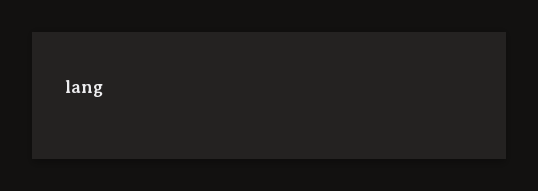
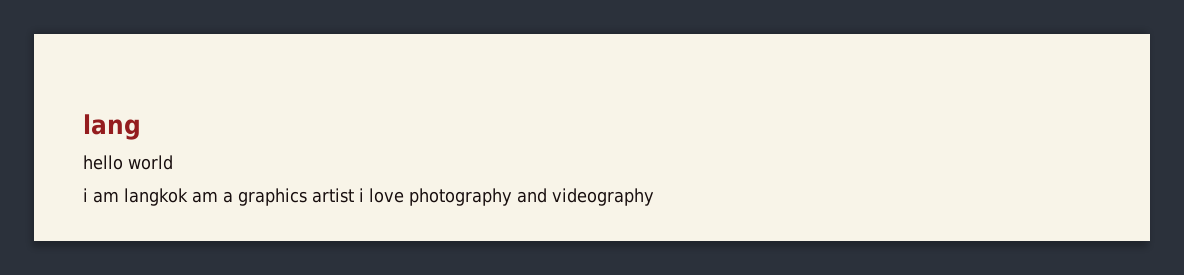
(103, 88) none -> [83,155,173,170] [83,188,654,206] // hello world // i am langkok am a graphics artist i love photography and videography

